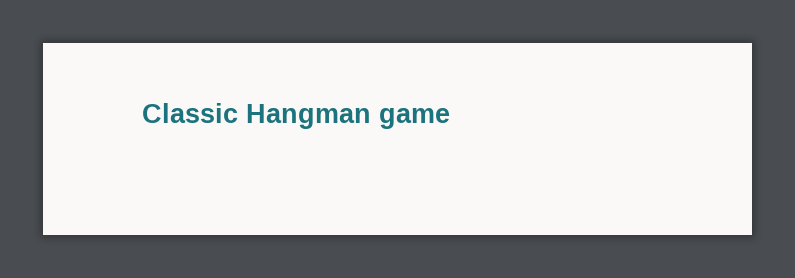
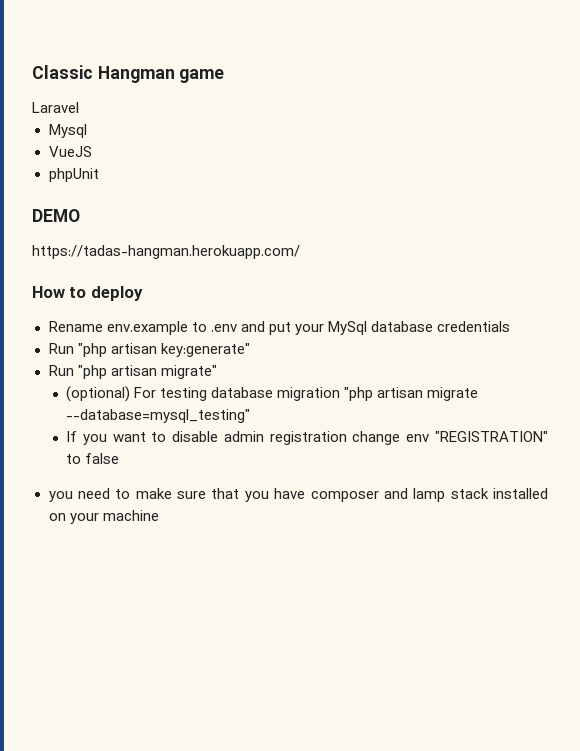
(450, 118) none -> [32,102,79,113] [48,124,87,138] [48,146,92,157] [48,168,99,182] [32,209,80,222] [32,245,300,259] [32,286,143,301] [48,321,510,335] [48,343,250,357] [48,365,217,379] [66,386,479,402] [66,409,251,423] [66,431,548,445] [66,453,120,464] [48,488,548,502] [48,510,159,524] // Laravel // Mysql // VueJS // phpUnit // DEMO // https://tadas-hangman.herokuapp.com/ // How to deploy // Rename env.example to .env and put your MySql database credentials // Run "php artisan key:generate" // Run "php artisan migrate" // (optional) For testing database migration "php artisan migrate --database=mysql_testing" // If you want to disable admin registration change env "REGISTRATION" to false // you need to make sure that you have composer and lamp stack installed on your machine

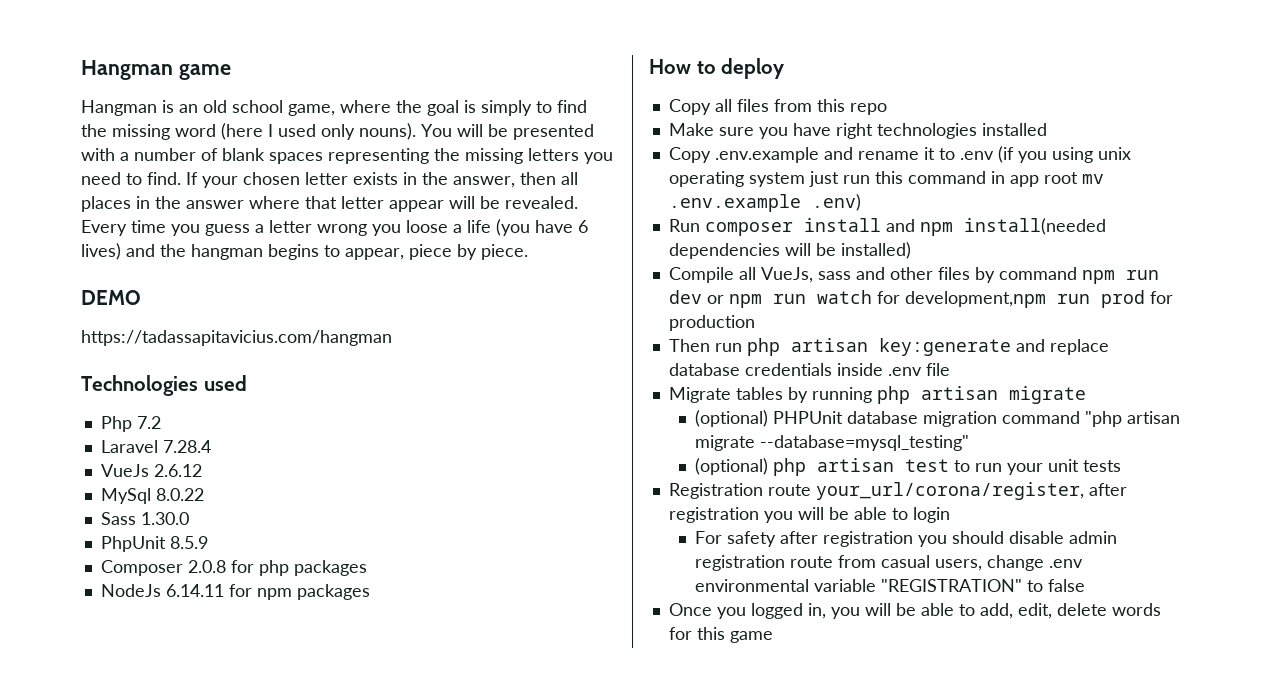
[32,65,93,79] Classic -> (81, 70) none
[32,102,79,113] [48,124,87,138] [48,146,92,157] [48,168,99,182] [32,209,80,222] [32,245,300,259] [32,286,143,301] [48,321,510,335] [48,343,250,357] [48,365,217,379] [66,386,208,402] Laravel // Mysql // VueJS // phpUnit // DEMO // https://tadas-hangman.herokuapp.com/ // How to deploy // Rename env.example to .env and put your MySql database credentials // Run "php artisan key:generate" // Run "php artisan migrate" // (optional) For testing -> [81,100,587,116] [81,123,594,140] [81,148,613,164] [81,172,578,188] [81,196,578,212] [81,219,588,236] [81,243,528,260] [81,290,141,305] [81,330,392,346] [81,375,247,396] [100,416,161,432] [100,440,211,453] [100,464,202,477] [100,488,204,504] [100,512,189,525] [100,536,208,552] [100,560,367,576] [100,584,370,600] [649,58,785,79] [668,99,887,115] [668,123,1047,139] [668,146,1131,163] [668,171,1104,187] [668,194,861,212] [668,218,1106,236] [668,242,911,259] [668,267,1159,284] [668,290,1173,308] [668,315,755,331] [668,338,1109,356] [668,363,950,376] [668,386,1086,404] [695,410,844,427] Hangman is an old school game, where the goal is simply to find the missing word (here I used only nouns). You will be presented with a number of blank spaces representing the missing letters you need to find. If your chosen letter exists in the answer, then all places in the answer where that letter appear will be revealed. Every time you guess a letter wrong you loose a life (you have 6 lives) and the hangman begins to appear, piece by piece. // DEMO // https://tadassapitavicius.com/hangman // Technologies used // Php 7.2 // Laravel 7.28.4 // VueJs 2.6.12 // MySql 8.0.22 // Sass 1.30.0 // PhpUnit 8.5.9 // Composer 2.0.8 for php packages // NodeJs 6.14.11 for npm packages // How to deploy // Copy all files from this repo // Make sure you have right technologies installed // Copy .env.example and rename it to .env (if you using unix operating system just run this command in app root mv .env.example .env) // Run composer install and npm install(needed dependencies will be installed) // Compile all VueJs, sass and other files by command npm run dev or npm run watch for development,npm run prod for production // Then run php artisan key:generate and replace database credentials inside .env file // Migrate tables by running php artisan migrate // (optional) PHPUnit
(341, 394) none -> [1002,411,1081,424] command
[66,431,548,445] [66,453,120,464] [48,488,548,502] [48,510,159,524] If you want to disable admin registration change env "REGISTRATION" to false // you need to make sure that you have composer and lamp stack installed on your machine -> [695,458,1122,476] [668,482,1127,500] [668,507,950,523] [695,531,1118,547] [695,555,1084,571] [695,579,1086,592] [668,603,1161,619] [668,627,773,643] (optional) php artisan test to run your unit tests // Registration route your_url/corona/register, after registration you will be able to login // For safety after registration you should disable admin registration route from casual users, change .env environmental variable "REGISTRATION" to false // Once you logged in, you will be able to add, edit, delete words for this game

